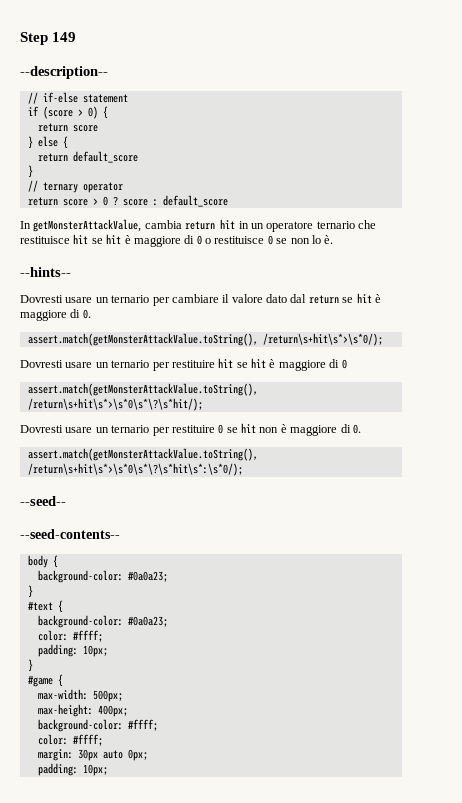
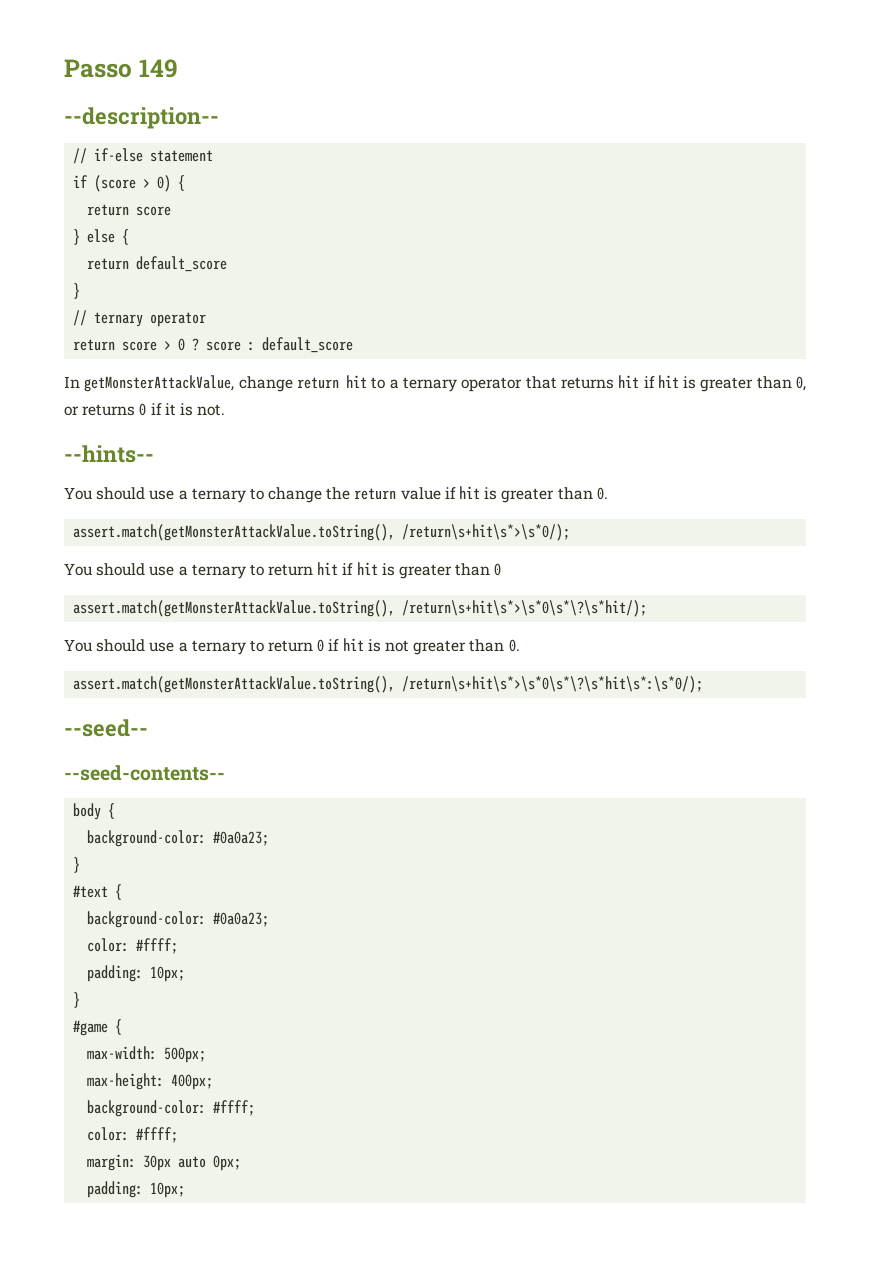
[20,32,48,45] Step -> [64,59,132,78] Passo
[144,219,376,232] [20,234,334,247] [20,267,71,277] [20,293,381,306] [20,309,91,321] [27,333,383,346] [20,358,347,371] [27,383,258,396] [27,398,203,411] [20,423,351,436] cambia return hit in un operatore ternario che restituisce hit se hit è maggiore di 0 o restituisce 0 se non lo è. // --hints-- // Dovresti usare un ternario per cambiare il valore dato dal return se hit è maggiore di 0. // assert.match(getMonsterAttackValue.toString(), /return\s+hit\s*>\s*0/); // Dovresti usare un ternario per restituire hit se hit è maggiore di 0 // assert.match(getMonsterAttackValue.toString(), /return\s+hit\s*>\s*0\s*\?\s*hit/); // Dovresti usare un ternario per restituire 0 se hit non è maggiore di -> [238,375,807,392] [64,403,226,416] [64,445,154,463] [64,486,608,503] [73,524,571,541] [64,562,502,579] [73,600,648,617] [64,638,505,655] change return hit to a ternary operator that returns hit if hit is greater than 0, or returns 0 if it is not. // --hints-- // You should use a ternary to change the return value if hit is greater than 0. // assert.match(getMonsterAttackValue.toString(), /return\s+hit\s*>\s*0/); // You should use a ternary to return hit if hit is greater than 0 // assert.match(getMonsterAttackValue.toString(), /return\s+hit\s*>\s*0\s*\?\s*hit/); // You should use a ternary to return 0 if hit is not greater than

